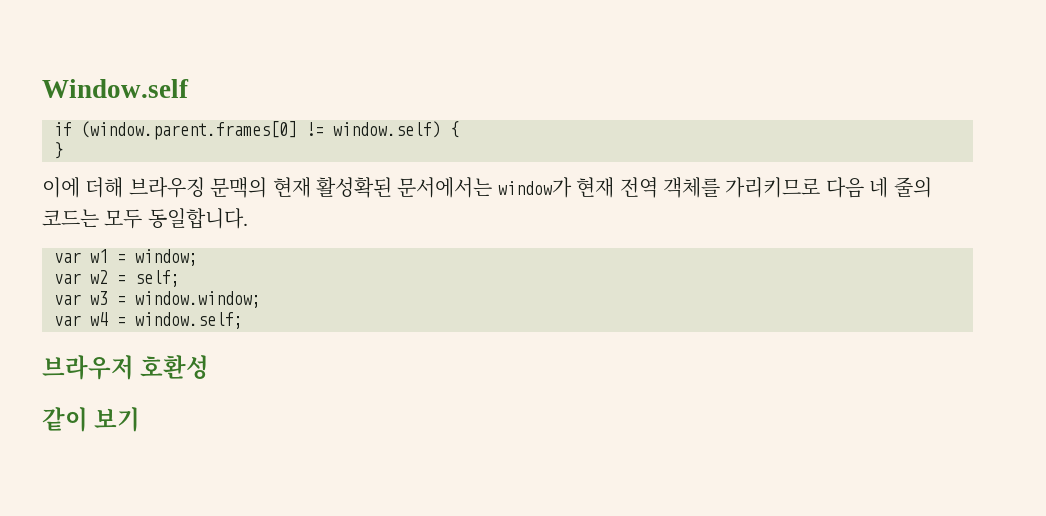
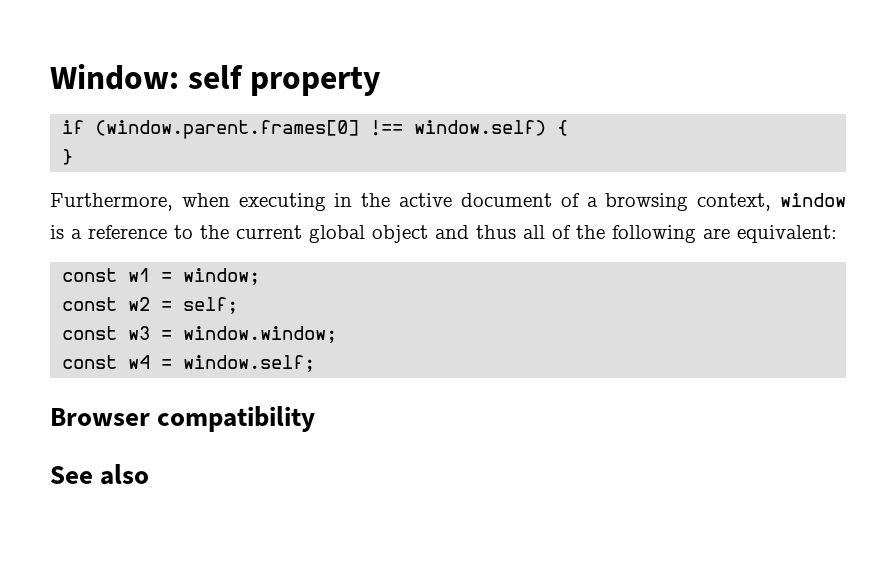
[42,79,189,98] Window.self -> [50,64,382,96] Window: self property
[306,122,324,136] != -> [370,120,404,136] !==
[42,177,932,198] [42,208,248,229] [54,252,81,263] 이에 더해 브라우징 문맥의 현재 활성확된 문서에서는 window가 현재 전역 객체를 가리키므로 다음 네 줄의 코드는 모두 동일합니다. // var -> [50,193,847,211] [50,225,837,243] [62,268,118,282] Furthermore, when executing in the active document of a browsing context, window is a reference to the current global object and thus all of the following are equivalent: // const
[54,273,81,284] var -> [62,297,118,311] const
[54,294,81,305] var -> [62,326,118,340] const
[54,315,81,326] var -> [62,355,118,369] const
[42,355,210,380] [42,407,141,432] 브라우저 호환성 // 같이 보기 -> [50,406,316,432] [50,464,150,485] Browser compatibility // See also

